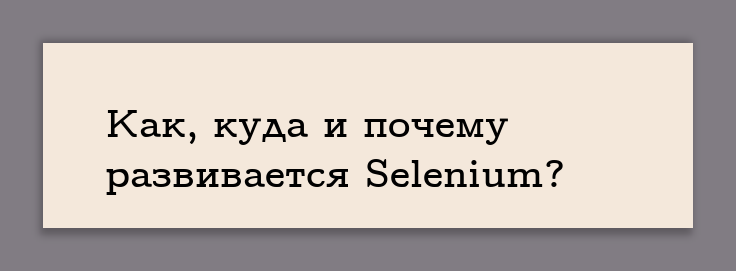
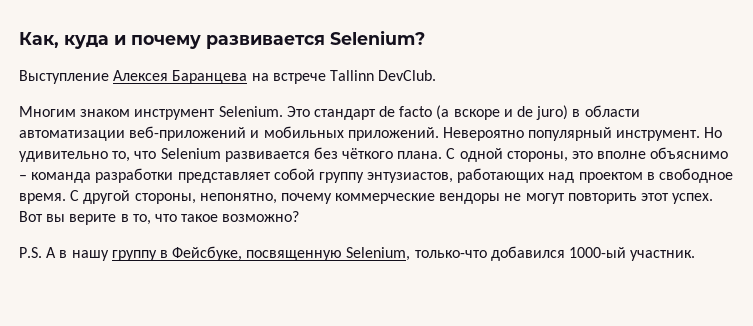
(565, 173) none -> [19,70,437,84] [19,105,640,120] [19,126,723,141] [19,147,729,162] [19,168,734,183] [19,190,714,204] [19,211,300,225] [19,246,696,261] // Выступление Алексея Баранцева на встрече Tallinn DevClub. // Многим знаком инструмент Selenium. Это стандарт de facto (а вскоре и de juro) в области автоматизации веб-приложений и мобильных приложений. Невероятно популярный инструмент. Но удивительно то, что Selenium развивается без чёткого плана. С одной стороны, это вполне объяснимо – команда разработки представляет собой группу энтузиастов, работающих над проектом в свободное время. С другой стороны, непонятно, почему коммерческие вендоры не могут повторить этот успех. Вот вы верите в то, что такое возможно? // P.S. А в нашу группу в Фейсбуке, посвященную Selenium, только-что добавился 1000-ый участник.

